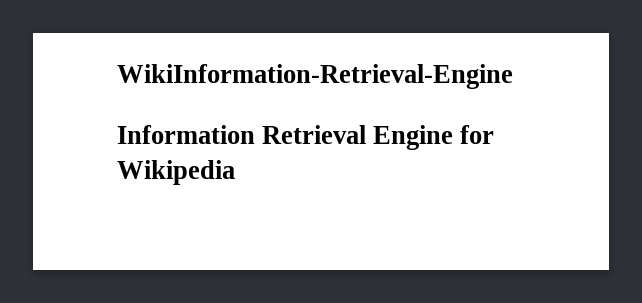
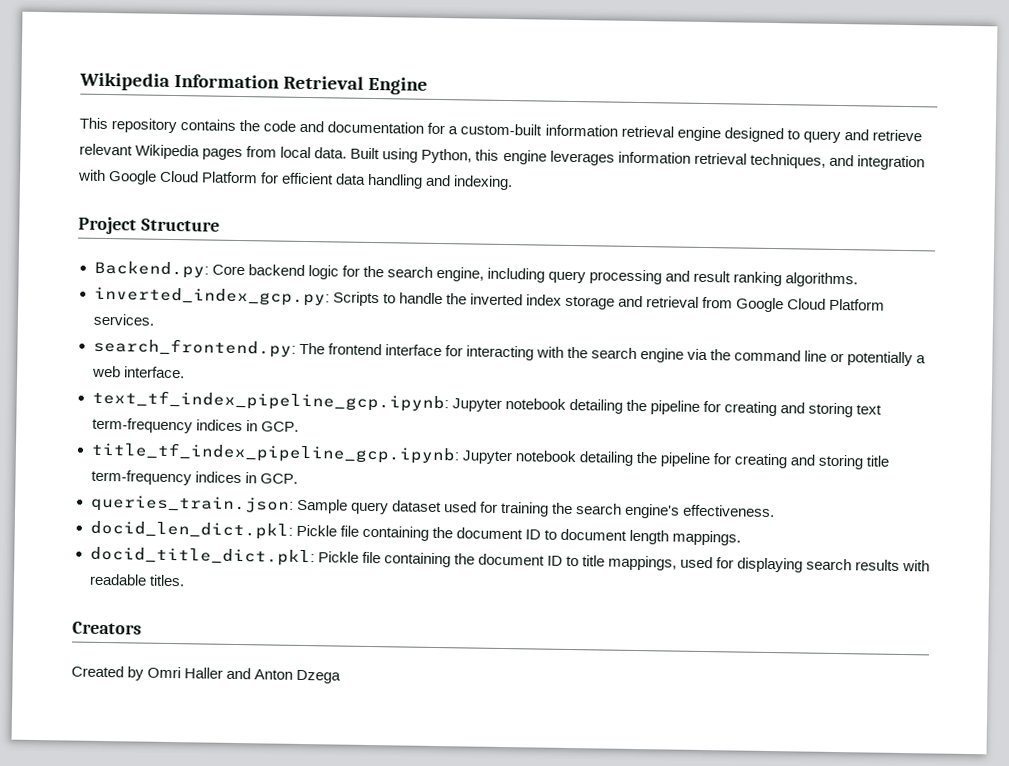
[117,64,513,89] WikiInformation-Retrieval-Engine // -> [79,72,170,91] Wikipedia
[460,125,495,144] [117,160,235,185] for Wikipedia -> [79,117,922,144] [79,143,925,171] [77,169,514,191] [78,216,220,235] [93,260,859,288] [93,286,886,313] [92,313,154,326] [92,337,927,367] [91,365,185,379] [91,389,882,418] [91,417,299,434] [90,441,889,470] [90,469,298,486] [90,494,775,519] [89,520,741,546] [89,546,931,573] [88,573,185,587] [72,621,142,635] [71,665,342,684] // This repository contains the code and documentation for a custom-built information retrieval engine designed to query and retrieve relevant Wikipedia pages from local data. Built using Python, this engine leverages information retrieval techniques, and integration with Google Cloud Platform for efficient data handling and indexing. // Project Structure // Backend.py: Core backend logic for the search engine, including query processing and result ranking algorithms. // inverted_index_gcp.py: Scripts to handle the inverted index storage and retrieval from Google Cloud Platform services. // search_frontend.py: The frontend interface for interacting with the search engine via the command line or potentially a web interface. // text_tf_index_pipeline_gcp.ipynb: Jupyter notebook detailing the pipeline for creating and storing text term-frequency indices in GCP. // title_tf_index_pipeline_gcp.ipynb: Jupyter notebook detailing the pipeline for creating and storing title term-frequency indices in GCP. // queries_train.json: Sample query dataset used for training the search engine's effectiveness. // docid_len_dict.pkl: Pickle file containing the document ID to document length mappings. // docid_title_dict.pkl: Pickle file containing the document ID to title mappings, used for displaying search results with readable titles. // Creators // Created by Omri Haller and Anton Dzega

